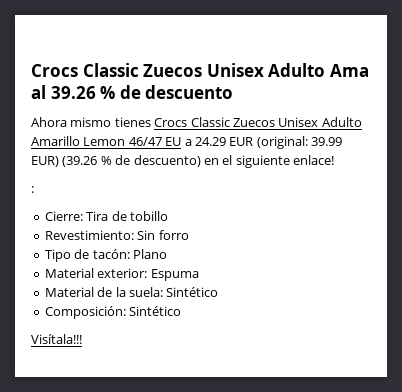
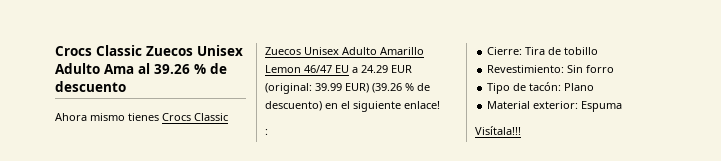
[44,287,219,297] [44,306,182,319] // Material de la suela: Sintético // Composición: Sintético -> (623, 106) none

